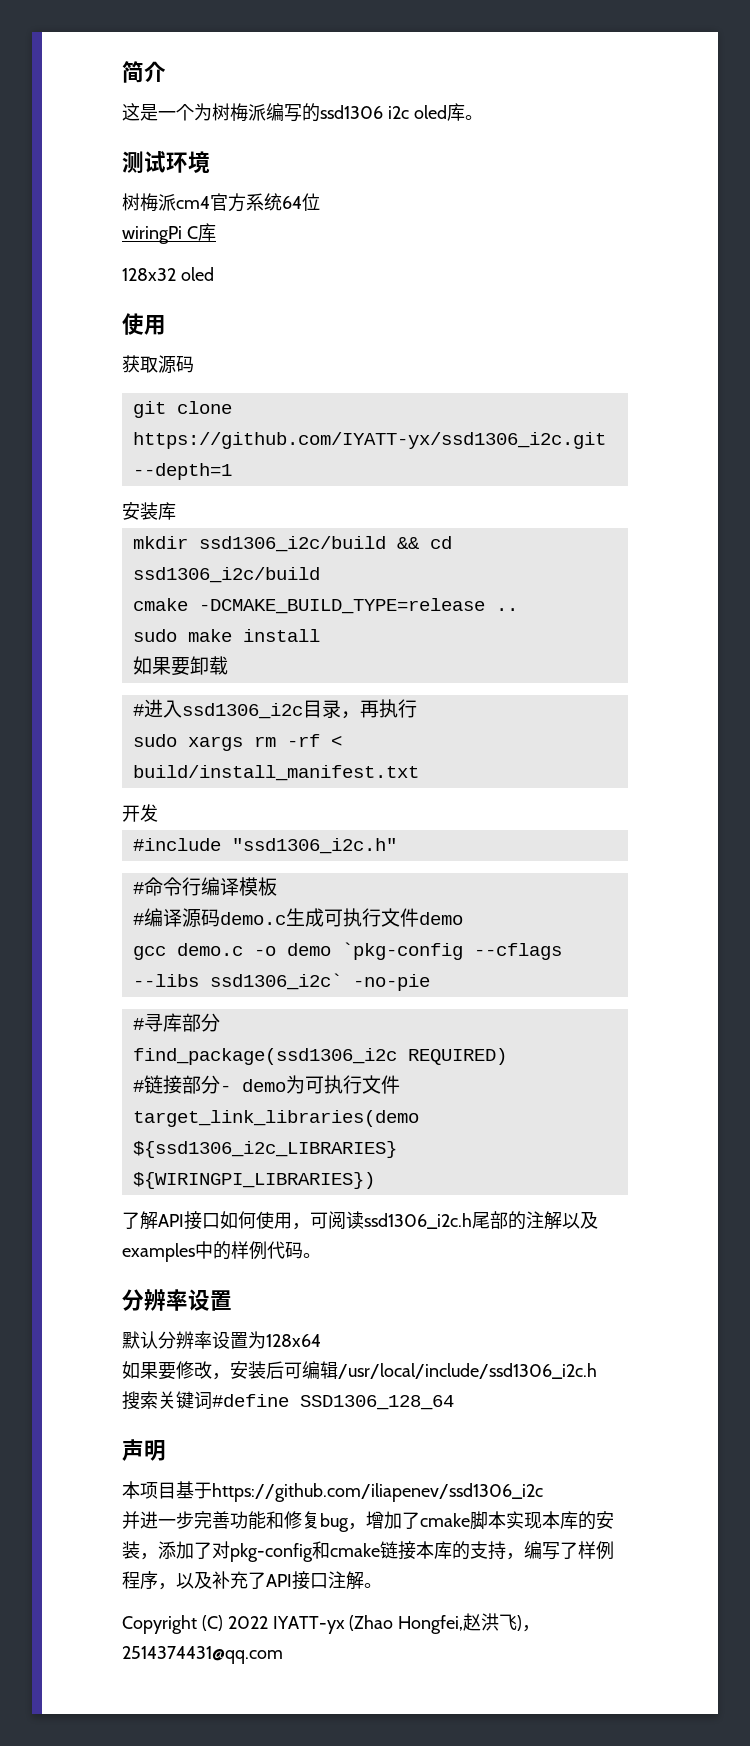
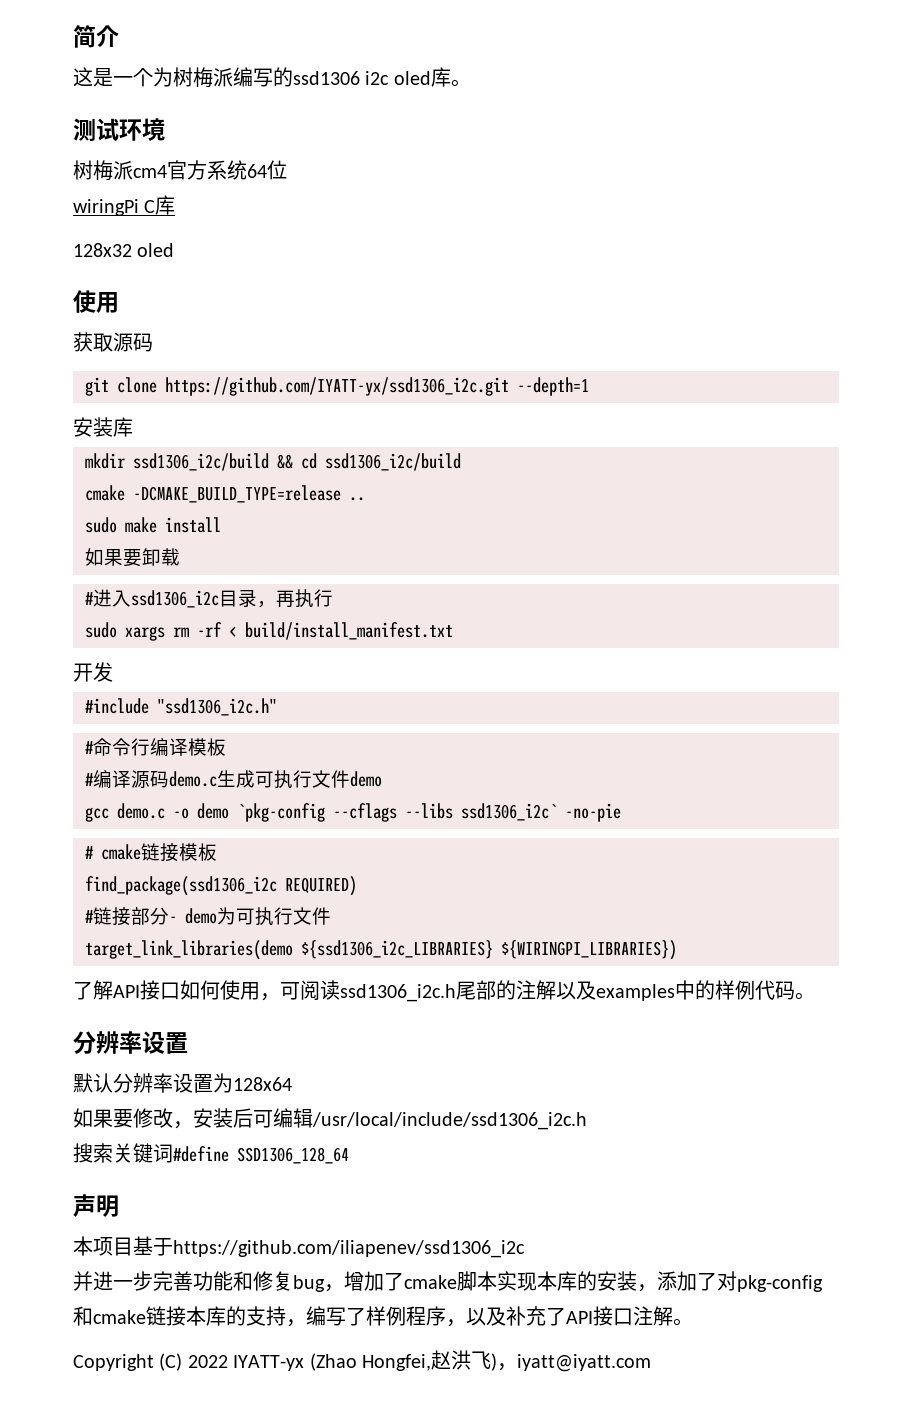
[143,1013,220,1032] 寻库部分 -> [101,843,217,862] cmake链接模板
[122,1646,283,1664] 2514374431@qq.com -> [517,1354,651,1372] iyatt@iyatt.com

